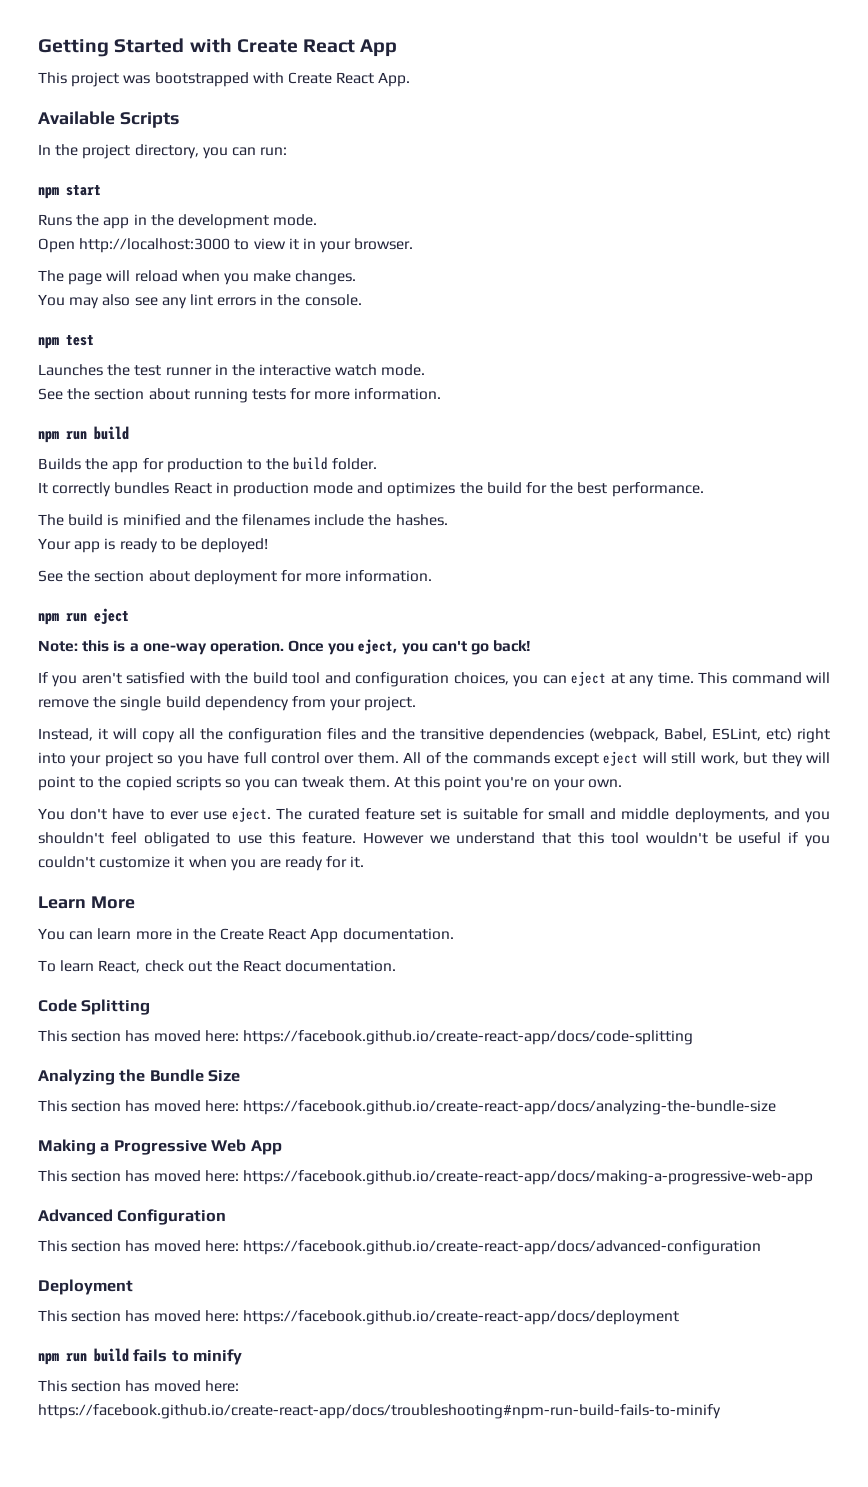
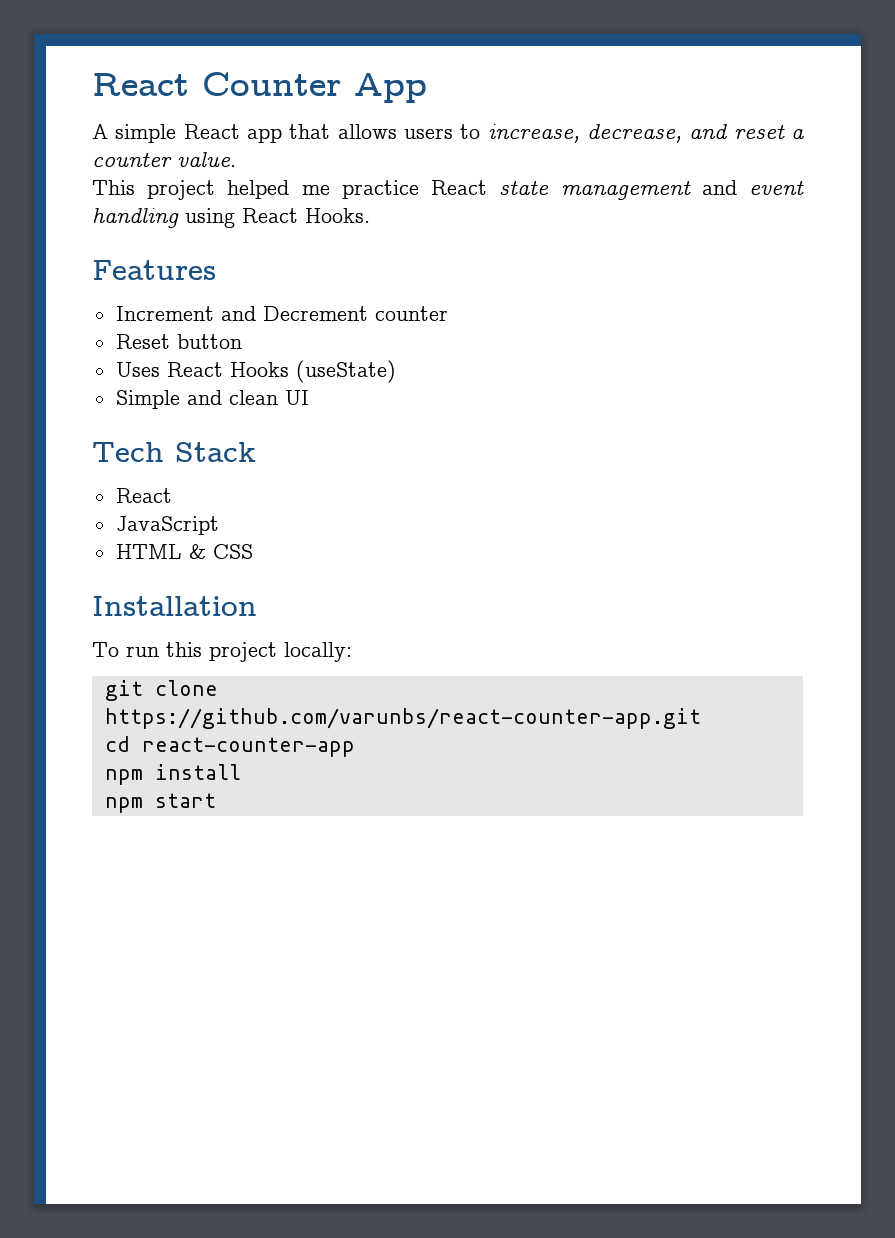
[38,38,398,57] [38,72,411,87] [38,111,179,128] [38,144,288,159] [38,185,101,199] [38,214,318,229] [38,238,414,253] [38,270,357,285] [38,294,362,309] [38,335,94,349] [38,364,426,376] [38,388,442,403] [38,426,129,443] [38,457,378,473] [38,482,704,497] [38,514,448,526] [38,538,269,553] [38,570,433,585] [38,608,129,625] [38,639,532,655] [38,671,831,687] [38,696,417,711] [38,728,830,743] [38,751,831,767] [38,776,622,791] [38,807,831,823] [38,832,831,847] [38,856,365,871] [38,896,135,909] [38,928,454,943] [38,960,397,973] [38,999,151,1015] [38,1030,693,1045] [38,1069,241,1085] [38,1100,776,1115] [38,1139,282,1155] [38,1170,813,1185] [38,1209,227,1225] [38,1240,761,1255] [38,1279,133,1295] [38,1310,679,1325] [38,1348,243,1365] [38,1380,239,1392] [38,1404,721,1419] Getting Started with Create React App // This project was bootstrapped with Create React App. // Available Scripts // In the project directory, you can run: // npm start // Runs the app in the development mode. // Open http://localhost:3000 to view it in your browser. // The page will reload when you make changes. // You may also see any lint errors in the console. // npm test // Launches the test runner in the interactive watch mode. // See the section about running tests for more information. // npm run build // Builds the app for production to the build folder. // It correctly bundles React in production mode and optimizes the build for the best performance. // The build is minified and the filenames include the hashes. // Your app is ready to be deployed! // See the section about deployment for more information. // npm run eject // Note: this is a one-way operation. Once you eject, you can't go back! // If you aren't satisfied with the build tool and configuration choices, you can eject at any time. This command will remove the single build dependency from your project. // Instead, it will copy all the configuration files and the transitive dependencies (webpack, Babel, ESLint, etc) right into your project so you have full control over them. All of the commands except eject will still work, but they will point to the copied scripts so you can tweak them. At this point you're on your own. // You don't have to ever use eject. The curated feature set is suitable for small and middle deployments, and you shouldn't feel obligated to use this feature. However we understand that this tool wouldn't be useful if you couldn't customize it when you are ready for it. // Learn More // You can learn more in the Create React App documentation. // To learn React, check out the React documentation. // Code Splitting // This section has moved here: https://facebook.github.io/create-react-app/docs/code-splitting // Analyzing the Bundle Size // This section has moved here: https://facebook.github.io/create-react-app/docs/analyzing-the-bundle-size // Making a Progressive Web App // This section has moved here: https://facebook.github.io/create-react-app/docs/making-a-progressive-web-app // Advanced Configuration // This section has moved here: https://facebook.github.io/create-react-app/docs/advanced-configuration // Deployment // This section has moved here: https://facebook.github.io/create-react-app/docs/deployment // npm run build fails to minify // This section has moved here: https://facebook.github.io/create-react-app/docs/troubleshooting#npm-run-build-fails-to-minify -> [92,72,427,103] [92,124,805,143] [92,152,236,167] [92,180,804,200] [92,208,370,228] [92,260,216,280] [115,306,448,321] [115,334,242,349] [115,360,396,383] [115,390,309,409] [92,442,256,462] [115,488,172,503] [115,516,219,535] [115,544,253,559] [92,596,257,616] [92,642,352,662] [104,680,218,701] [104,708,701,729] [104,736,355,757] [104,764,241,785] [104,793,216,813] React Counter App // A simple React app that allows users to increase, decrease, and reset a counter value. // This project helped me practice React state management and event handling using React Hooks. // Features // Increment and Decrement counter // Reset button // Uses React Hooks (useState) // Simple and clean UI // Tech Stack // React // JavaScript // HTML & CSS // Installation // To run this project locally: // git clone https://github.com/varunbs/react-counter-app.git // cd react-counter-app // npm install // npm start

